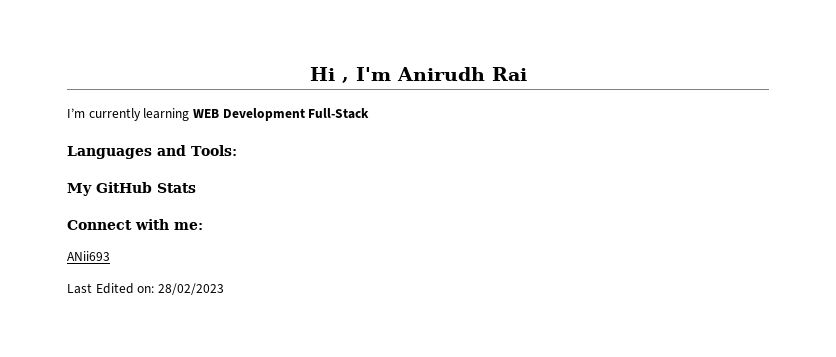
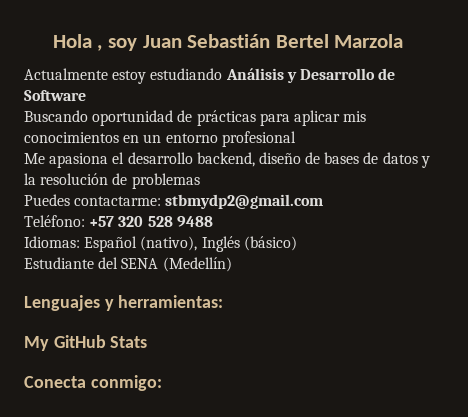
[309,67,527,83] [67,108,370,121] [67,145,237,159] [67,182,196,196] [67,219,203,230] [67,251,110,261] [67,283,224,295] Hi , I'm Anirudh Rai // I’m currently learning WEB Development Full-Stack // Languages and Tools: // My GitHub Stats // Connect with me: // ANii693 // Last Edited on: 28/02/2023 -> [52,34,404,51] [24,68,396,84] [24,90,86,101] [24,110,367,126] [24,131,296,147] [24,152,430,168] [24,173,200,189] [24,194,324,209] [24,215,213,227] [24,236,297,252] [24,257,232,272] [24,295,224,311] [24,335,148,351] [24,375,162,391] Hola , soy Juan Sebastián Bertel Marzola // Actualmente estoy estudiando Análisis y Desarrollo de Software // Buscando oportunidad de prácticas para aplicar mis conocimientos en un entorno profesional // Me apasiona el desarrollo backend, diseño de bases de datos y la resolución de problemas // Puedes contactarme: stbmydp2@gmail.com // Teléfono: +57 320 528 9488 // Idiomas: Español (nativo), Inglés (básico) // Estudiante del SENA (Medellín) // Lenguajes y herramientas: // My GitHub Stats // Conecta conmigo:

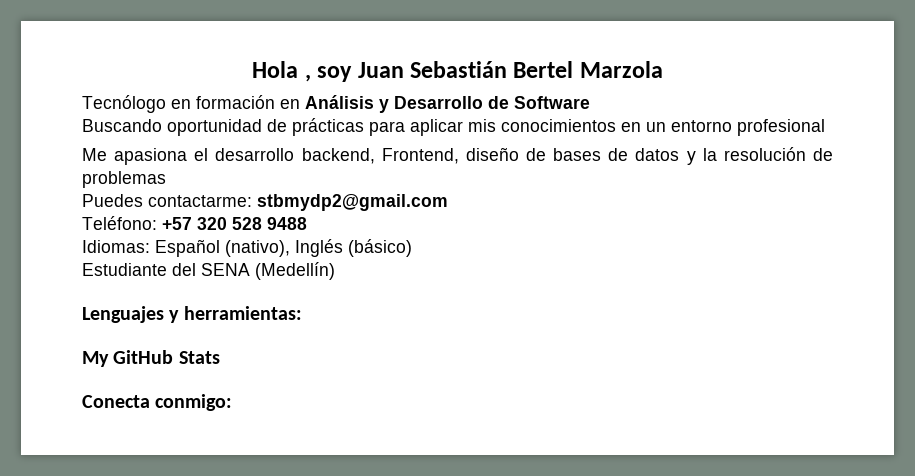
[24,68,223,84] Actualmente estoy estudiando -> [82,95,300,113] Tecnólogo en formación en
(255, 159) none -> [381,148,459,164] Frontend,

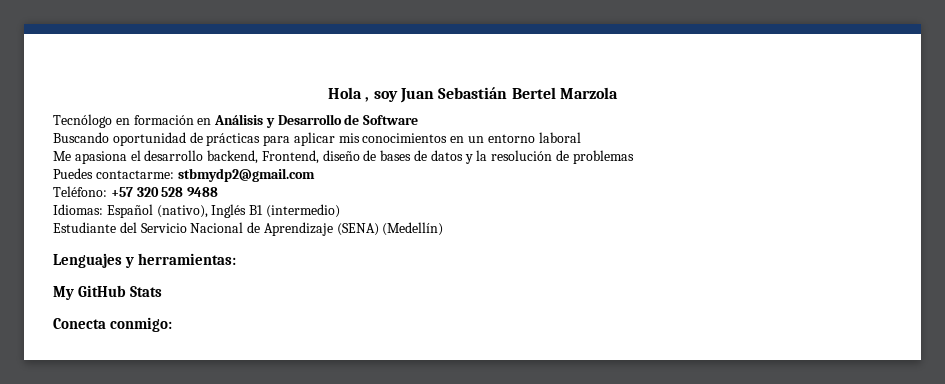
[737,119,825,136] profesional -> [538,132,581,143] laboral
[348,239,412,257] (básico) -> [249,204,340,218] B1 (intermedio)
[201,263,250,276] SENA -> [140,222,379,236] Servicio Nacional de Aprendizaje (SENA)

